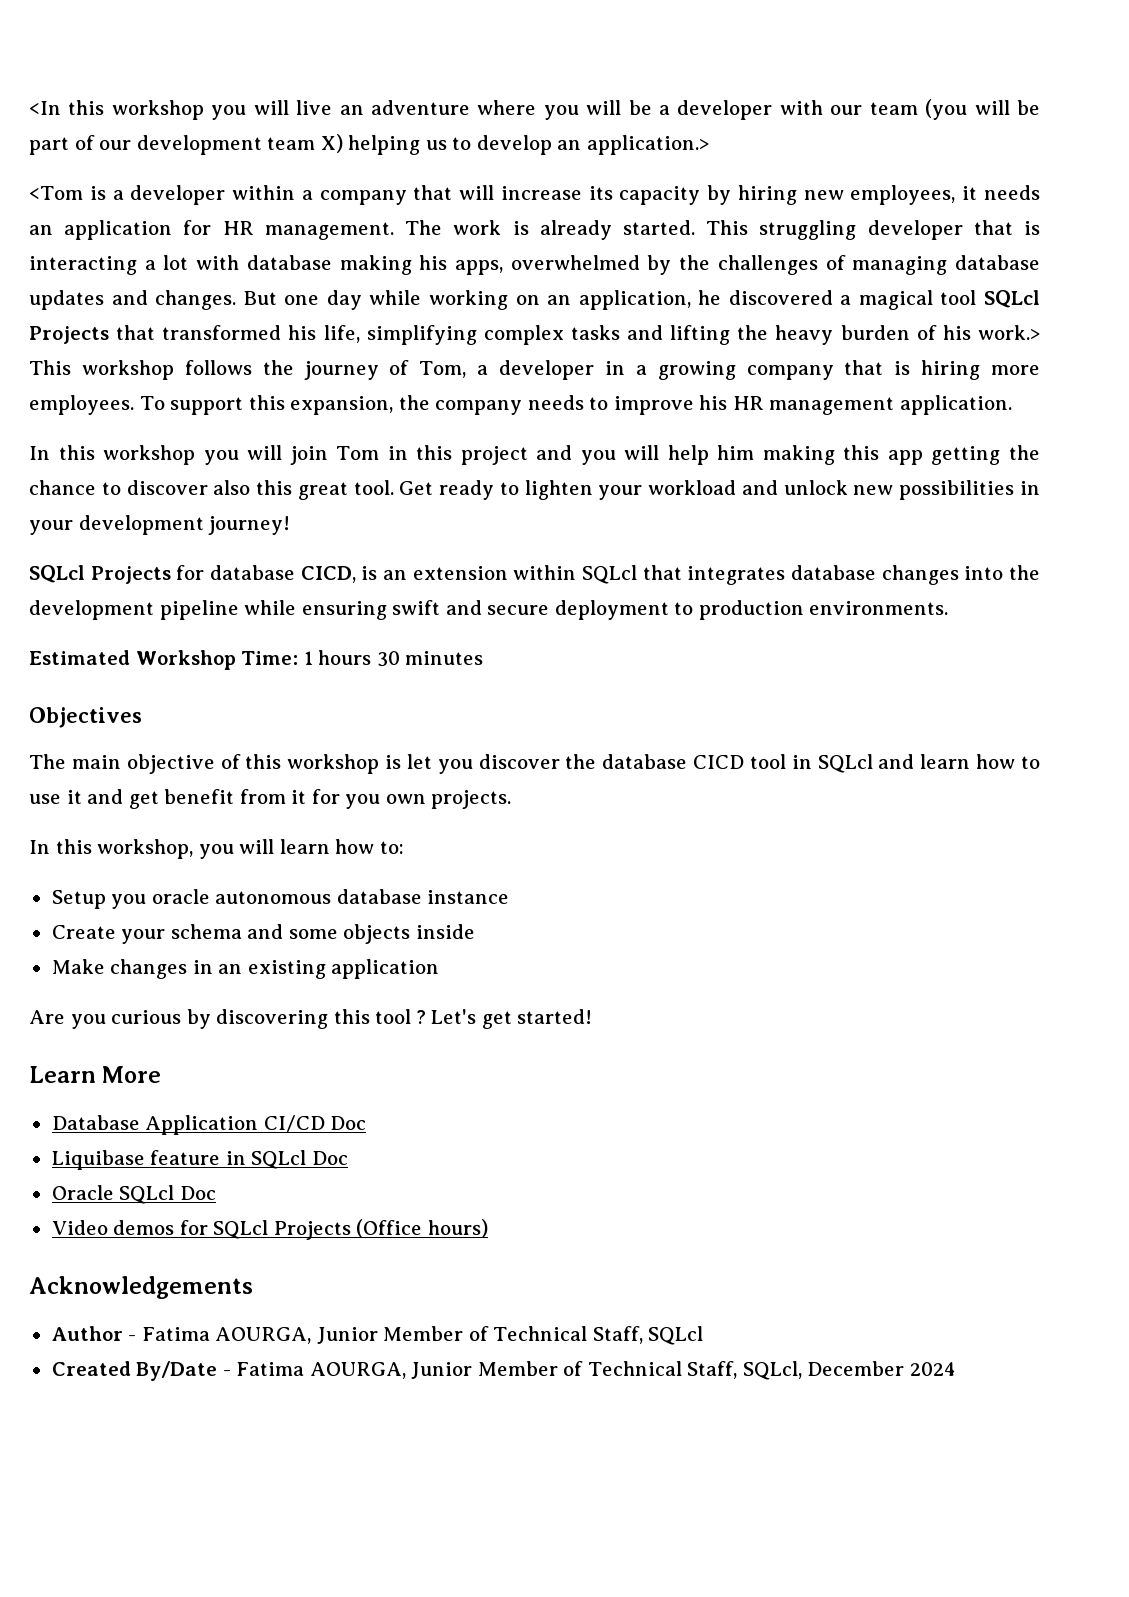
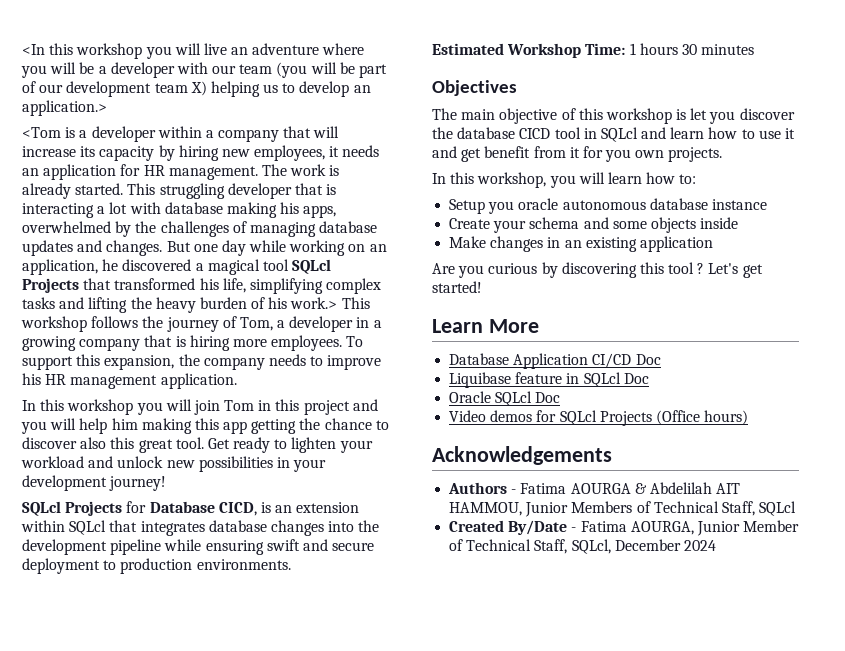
[210,565,295,580] database -> [149,501,215,513] Database
[51,1326,464,1344] Author - Fatima AOURGA, Junior Member -> [448,482,741,494] [449,501,633,517] Authors - Fatima AOURGA & Abdelilah AIT HAMMOU, Junior Members

